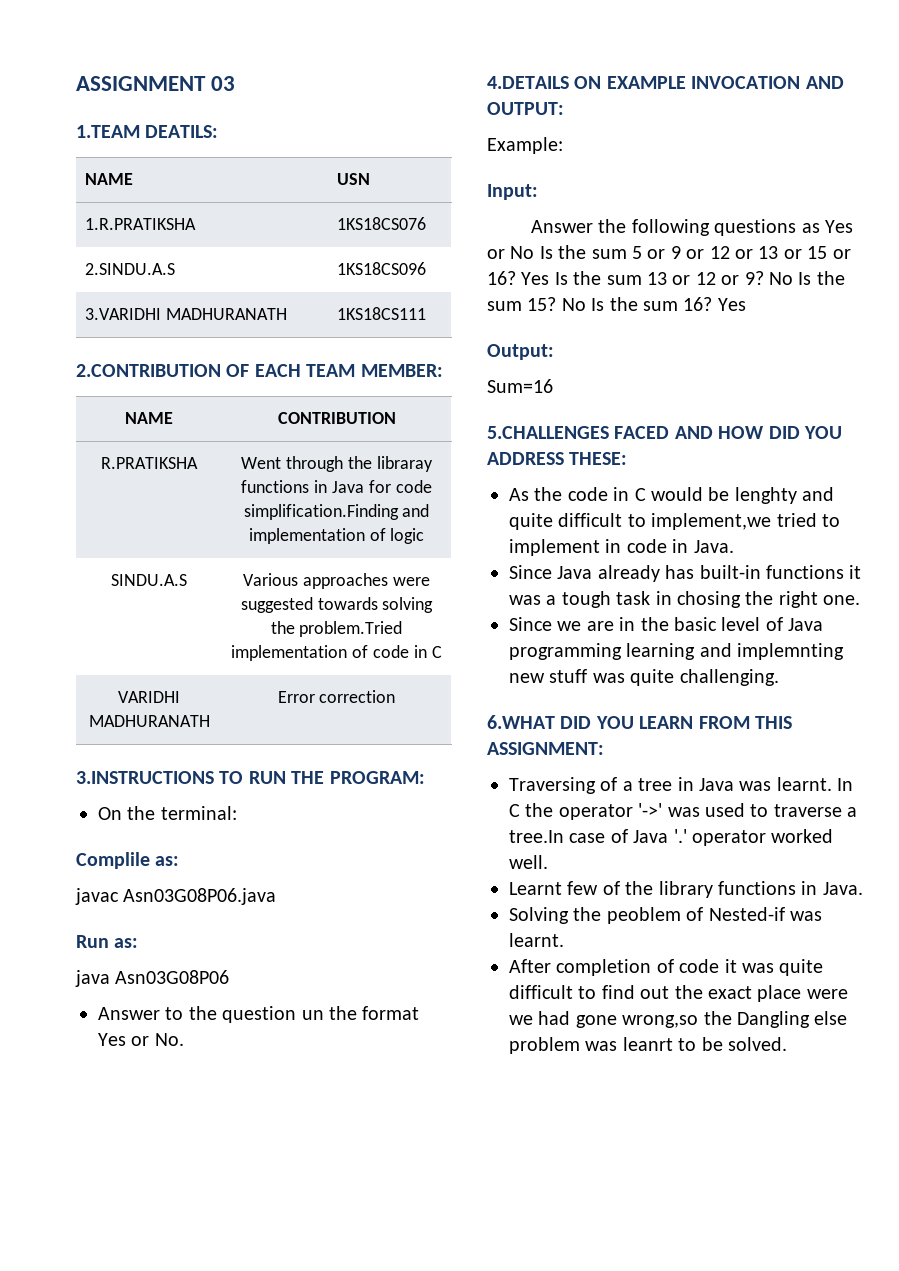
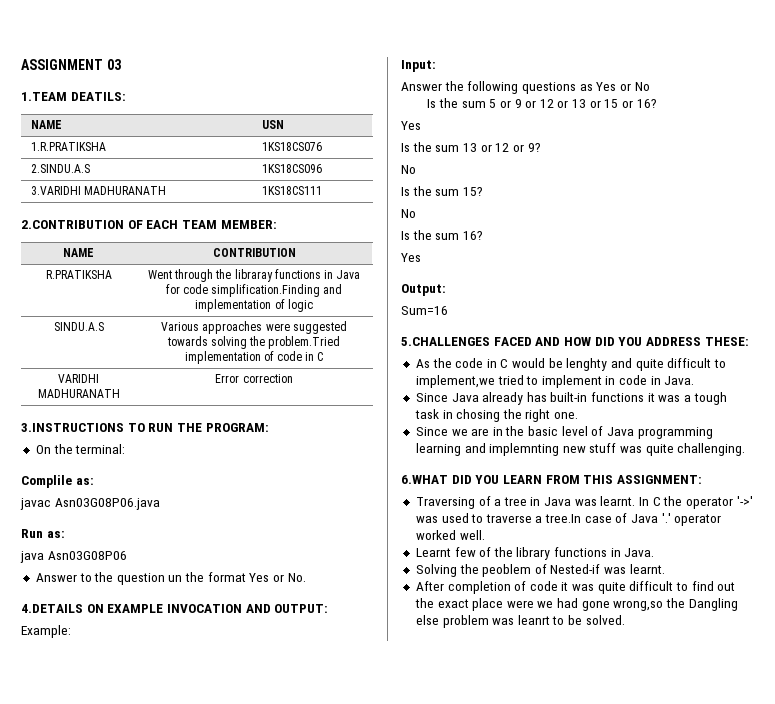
(535, 252) none -> (650, 86) //
[521,272,550,285] Yes -> [401,121,421,130] // Yes //
[769,272,793,285] No -> [401,165,416,174] // No //
[561,298,586,311] No -> [401,209,416,218] // No //
(713, 304) none -> (483, 235) //

